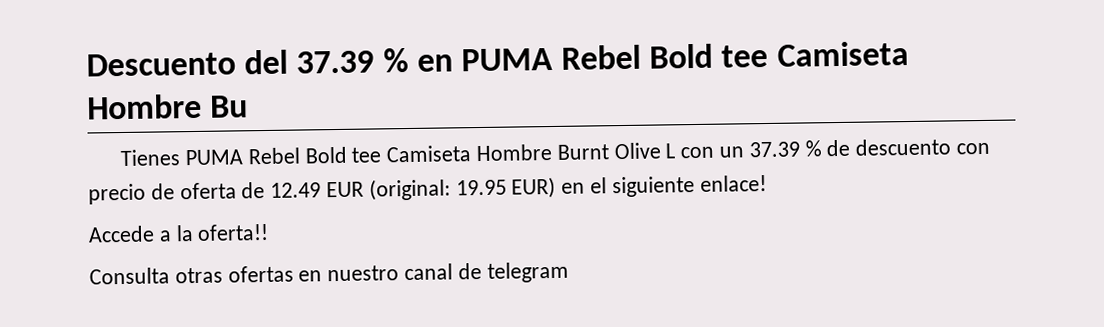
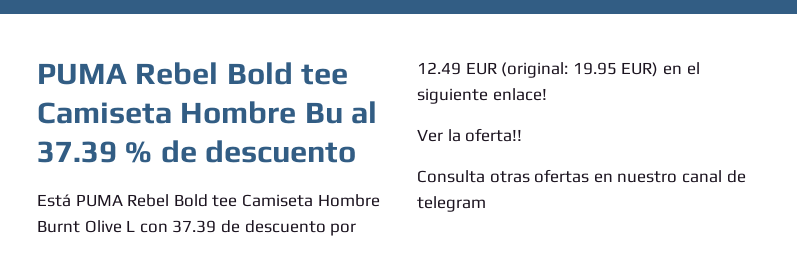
[86,47,453,77] Descuento del 37.39 % en -> (37, 74) none
[120,149,181,167] // Tienes -> [351,101,378,124] [37,140,357,163] [37,194,71,207] al 37.39 % de descuento // Está
[719,138,991,158] [88,182,266,205] un 37.39 % de descuento con precio de oferta de -> [172,220,357,236] 37.39 de descuento por
[88,225,172,243] Accede a -> [417,129,443,142] Ver

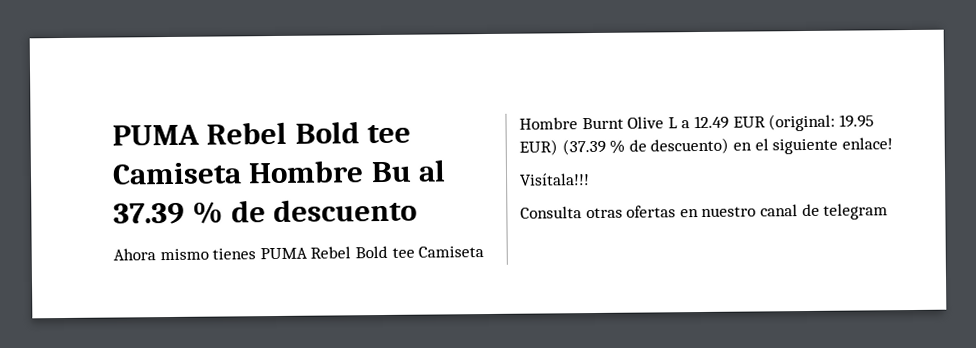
[37,194,71,207] Está -> [113,248,257,261] Ahora mismo tienes
[139,220,357,236] con 37.39 de descuento por -> [681,120,691,129] a
(659, 69) none -> [561,137,730,156] (37.39 % de descuento)
[417,128,523,142] Ver la oferta!! -> [519,173,590,186] Visítala!!!

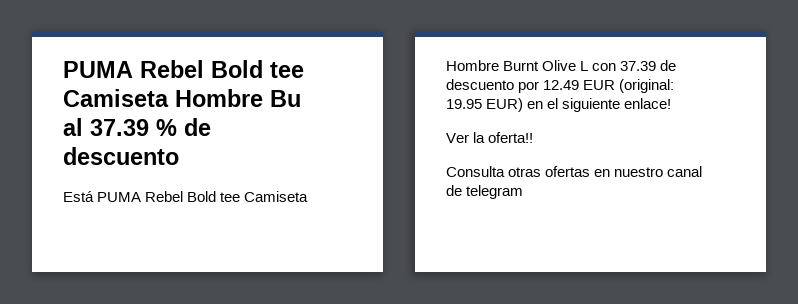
[113,248,257,261] Ahora mismo tienes -> [63,191,94,202] Está
[681,120,691,129] a -> [592,60,677,71] [446,79,540,93] con 37.39 de descuento por
[561,137,730,156] (37.39 % de descuento) -> (524, 105) none
[519,173,590,186] Visítala!!! -> [446,132,534,143] Ver la oferta!!

